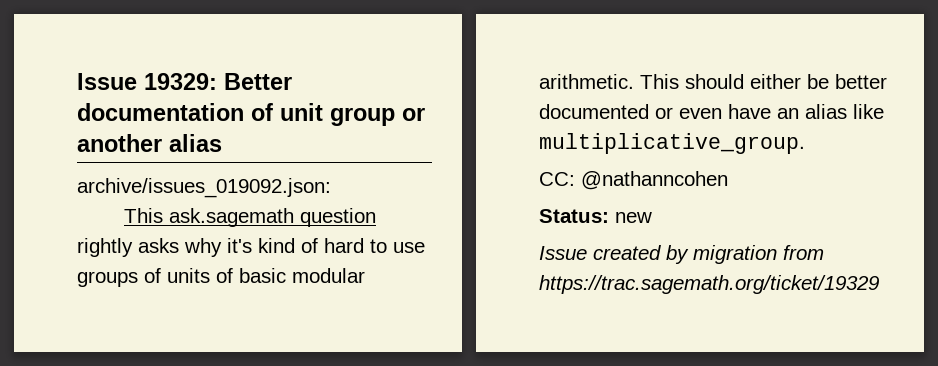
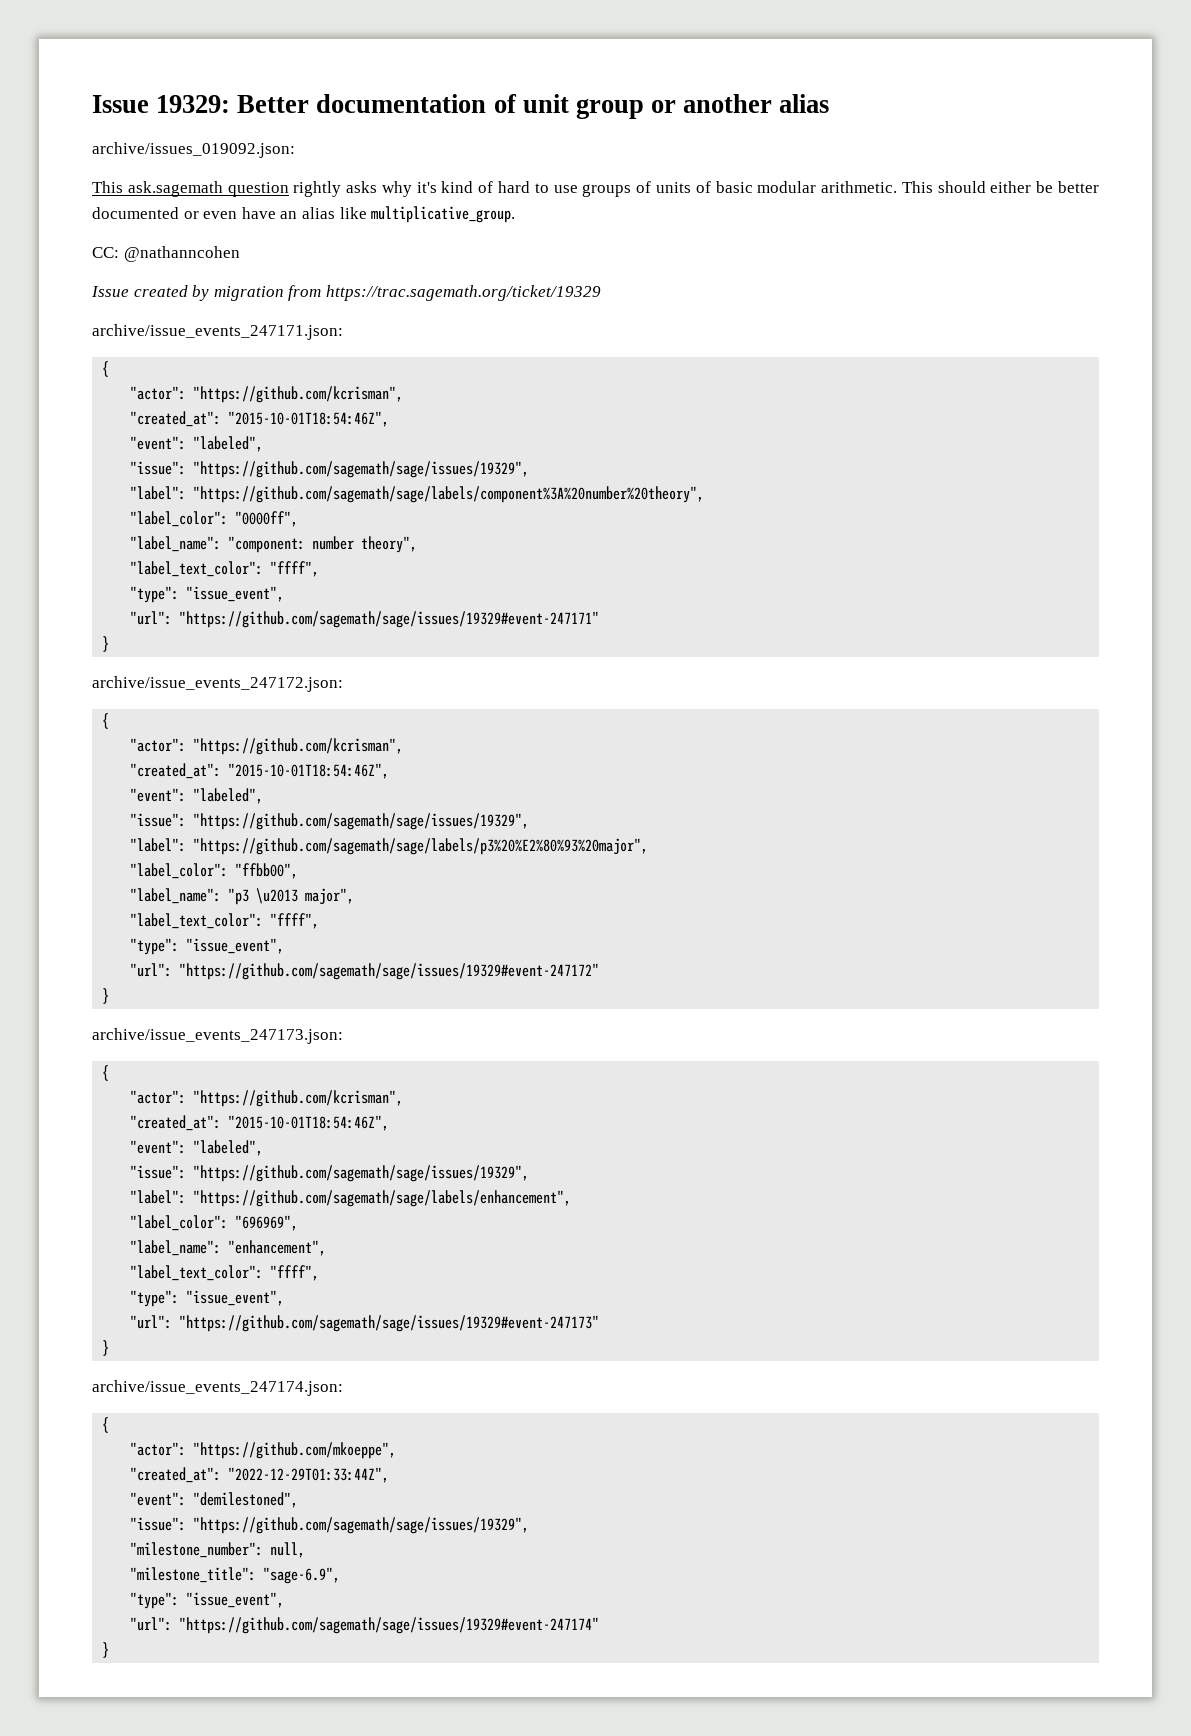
[539,209,652,223] // Status: new -> (240, 254) none
(879, 284) none -> [92,324,343,340] [102,361,110,377] [130,386,404,403] [130,411,390,427] [130,436,264,452] [130,461,530,478] [130,486,705,503] [130,511,299,527] [130,536,418,553] [130,561,320,577] [130,586,285,603] [130,611,600,628] [102,636,110,652] [92,676,343,692] [102,713,110,729] [130,738,404,755] [130,763,390,779] [130,788,264,804] [130,813,530,830] [130,838,649,855] [130,863,299,879] [130,888,355,905] [130,913,320,929] [130,938,285,955] [130,963,600,980] [102,988,110,1004] [92,1028,343,1044] [102,1065,110,1081] [130,1090,404,1107] [130,1115,390,1131] [130,1140,264,1156] [130,1165,530,1182] [130,1190,572,1207] [130,1215,299,1231] [130,1240,327,1256] [130,1265,320,1281] [130,1290,285,1307] [130,1315,600,1332] [102,1340,110,1356] [92,1380,343,1396] [102,1417,110,1433] [130,1442,397,1459] [130,1467,390,1483] [130,1492,299,1508] [130,1517,530,1534] [130,1542,306,1558] [130,1567,341,1584] [130,1592,285,1609] [130,1617,600,1634] [102,1642,110,1658] // archive/issue_events_247171.json: // { // "actor": "https://github.com/kcrisman", // "created_at": "2015-10-01T18:54:46Z", // "event": "labeled", // "issue": "https://github.com/sagemath/sage/issues/19329", // "label": "https://github.com/sagemath/sage/labels/component%3A%20number%20theory", // "label_color": "0000ff", // "label_name": "component: number theory", // "label_text_color": "ffff", // "type": "issue_event", // "url": "https://github.com/sagemath/sage/issues/19329#event-247171" // } // archive/issue_events_247172.json: // { // "actor": "https://github.com/kcrisman", // "created_at": "2015-10-01T18:54:46Z", // "event": "labeled", // "issue": "https://github.com/sagemath/sage/issues/19329", // "label": "https://github.com/sagemath/sage/labels/p3%20%E2%80%93%20major", // "label_color": "ffbb00", // "label_name": "p3 \u2013 major", // "label_text_color": "ffff", // "type": "issue_event", // "url": "https://github.com/sagemath/sage/issues/19329#event-247172" // } // archive/issue_events_247173.json: // { // "actor": "https://github.com/kcrisman", // "created_at": "2015-10-01T18:54:46Z", // "event": "labeled", // "issue": "https://github.com/sagemath/sage/issues/19329", // "label": "https://github.com/sagemath/sage/labels/enhancement", // "label_color": "696969", // "label_name": "enhancement", // "label_text_color": "ffff", // "type": "issue_event", // "url": "https://github.com/sagemath/sage/issues/19329#event-247173" // } // archive/issue_events_247174.json: // { // "actor": "https://github.com/mkoeppe", // "created_at": "2022-12-29T01:33:44Z", // "event": "demilestoned", // "issue": "https://github.com/sagemath/sage/issues/19329", // "milestone_number": null, // "milestone_title": "sage-6.9", // "type": "issue_event", // "url": "https://github.com/sagemath/sage/issues/19329#event-247174" // }

